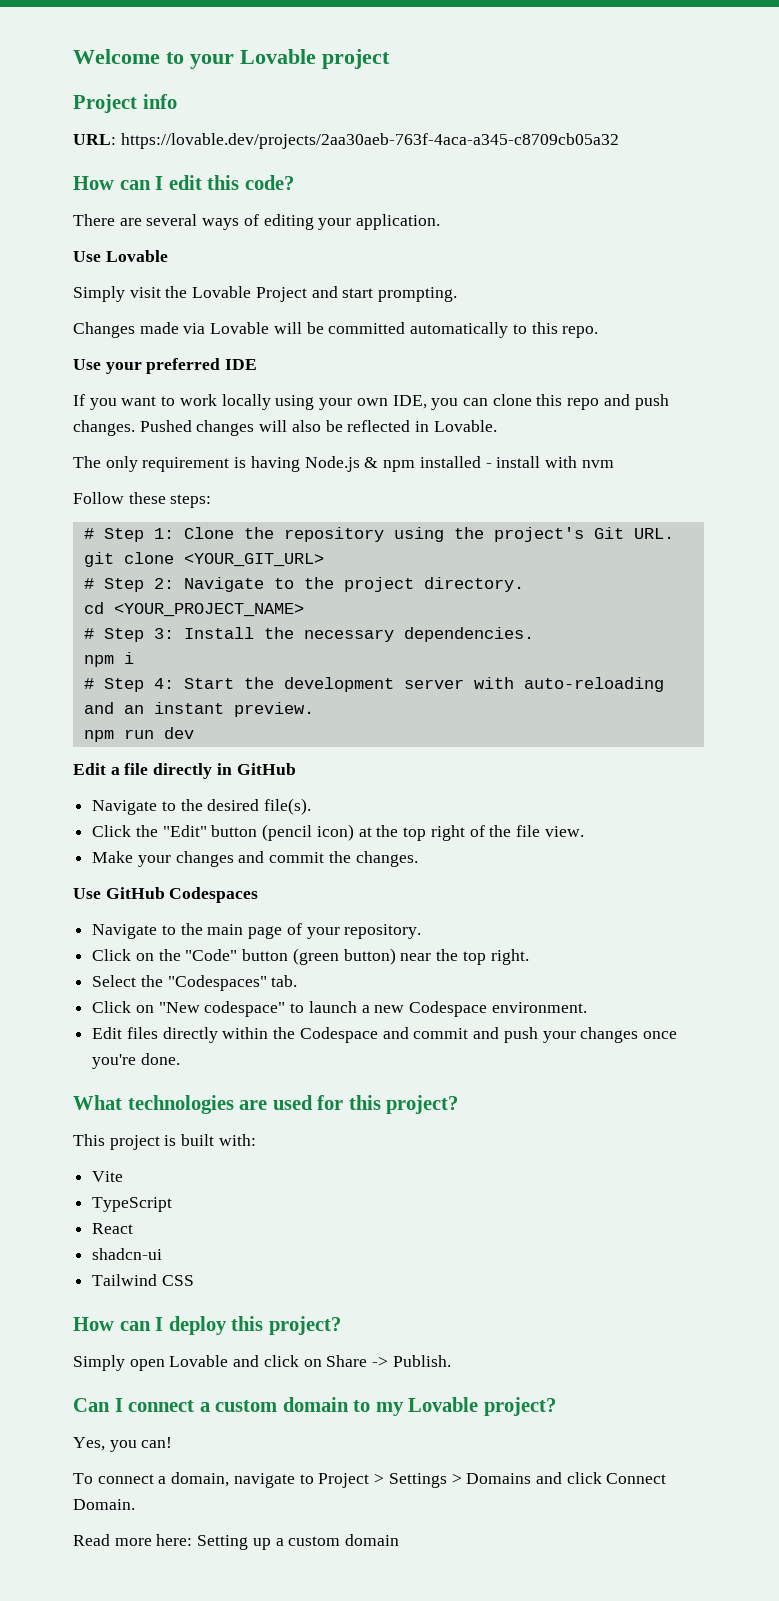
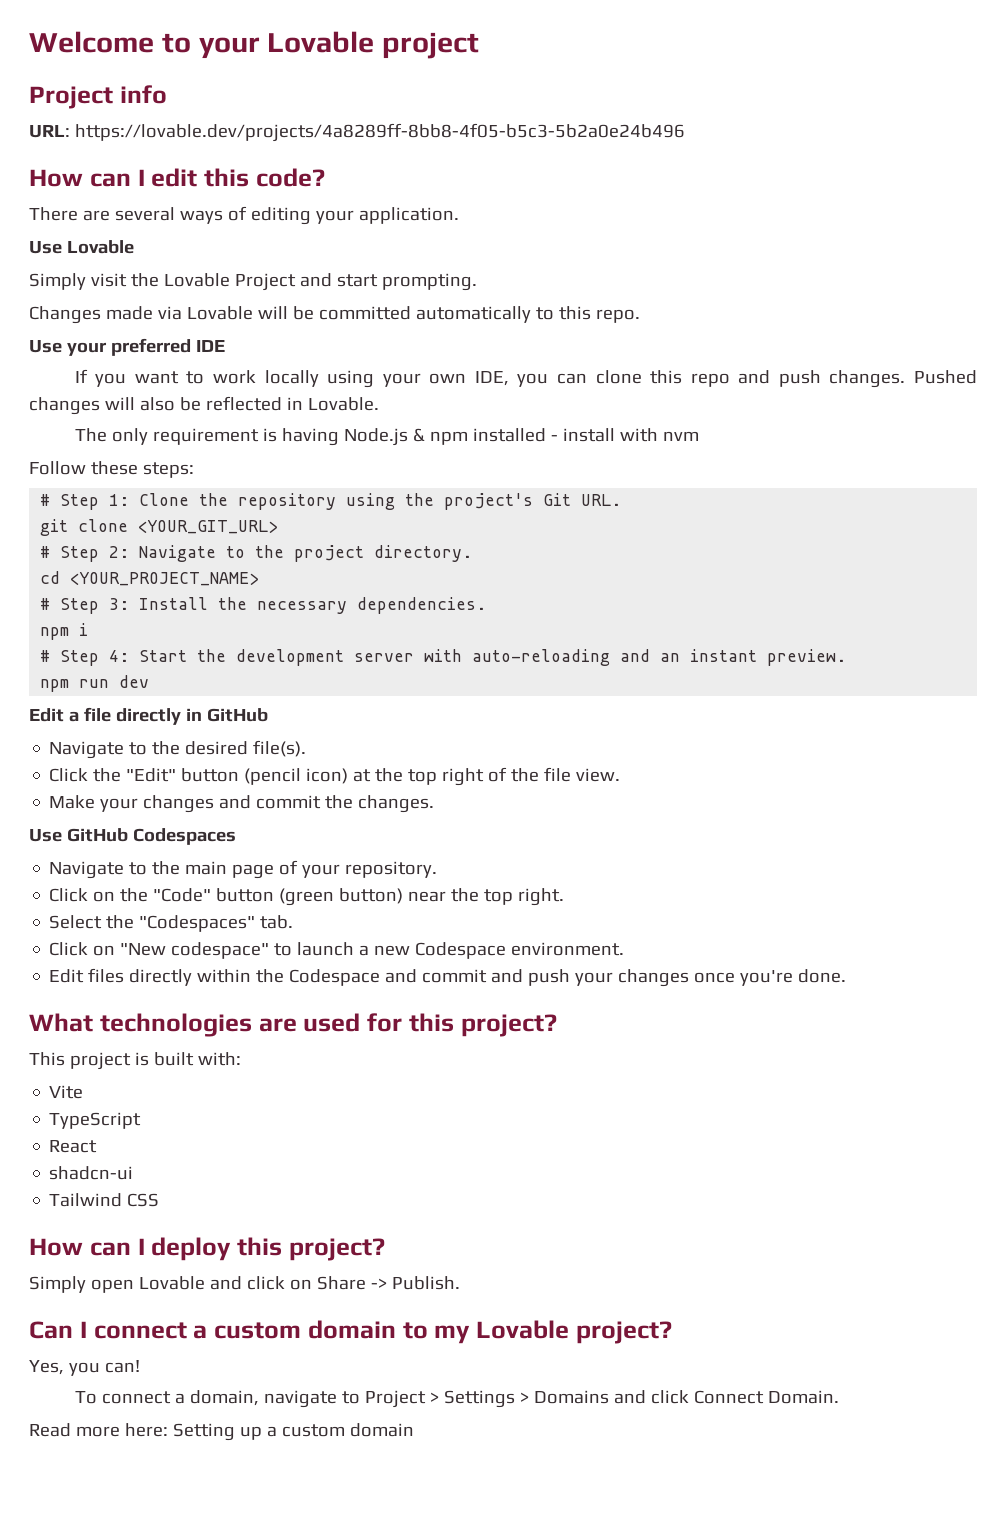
[120,133,619,149] https://lovable.dev/projects/2aa30aeb-763f-4aca-a345-c8709cb05a32 -> [74,123,685,142] https://lovable.dev/projects/4a8289ff-8bb8-4f05-b5c3-5b2a0e24b496

